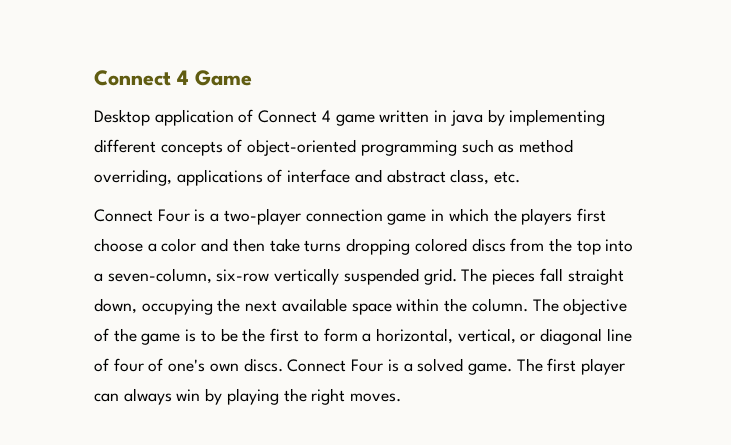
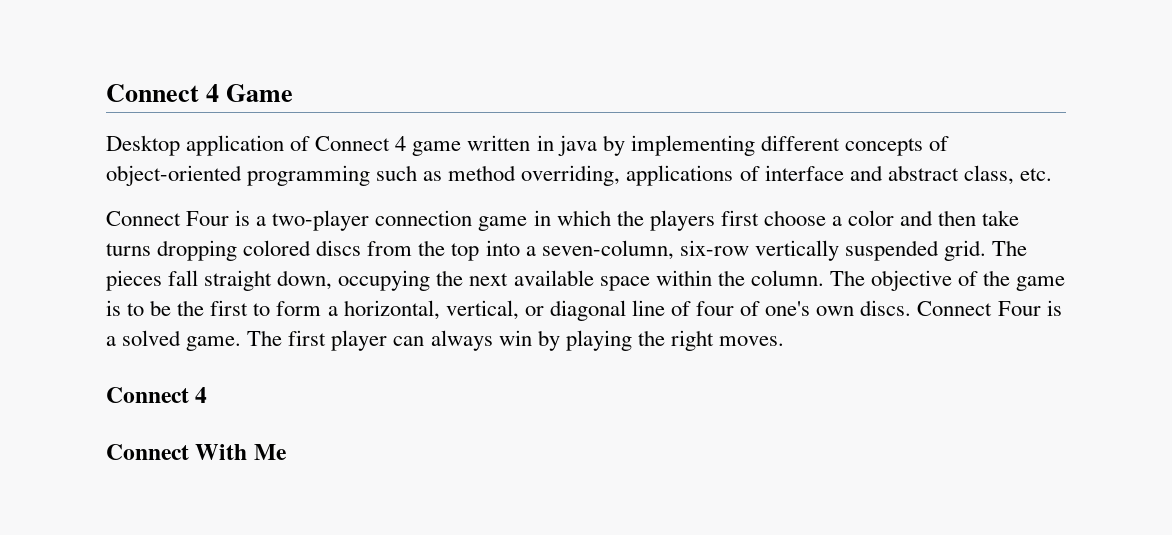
(402, 397) none -> [106,387,208,403] [106,444,287,460] // Connect 4 // Connect With Me

